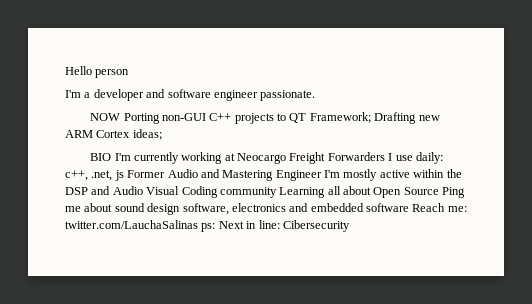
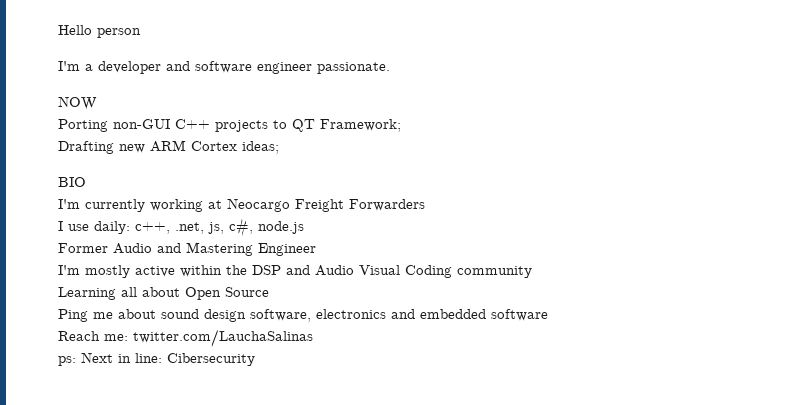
(121, 117) none -> (97, 103) //
(371, 117) none -> (401, 125) //
(112, 157) none -> (86, 182) //
(385, 156) none -> (425, 205) //
[114,170,124,181] js -> [208,218,304,237] js, c#, node.js //
(322, 175) none -> (316, 249) //
(277, 192) none -> (532, 272) //
(439, 191) none -> (269, 292) //
(409, 207) none -> (548, 315) //
(198, 224) none -> (313, 338) //

